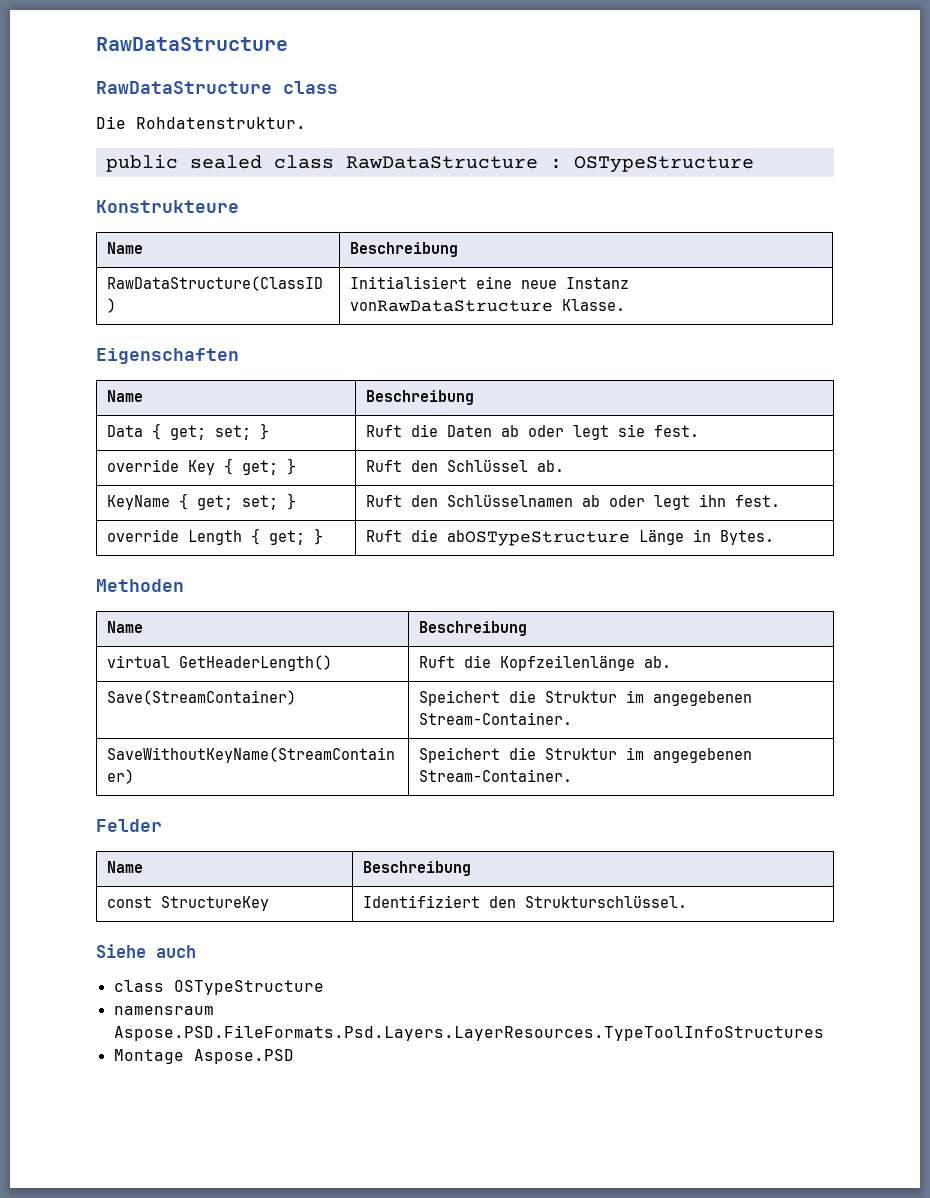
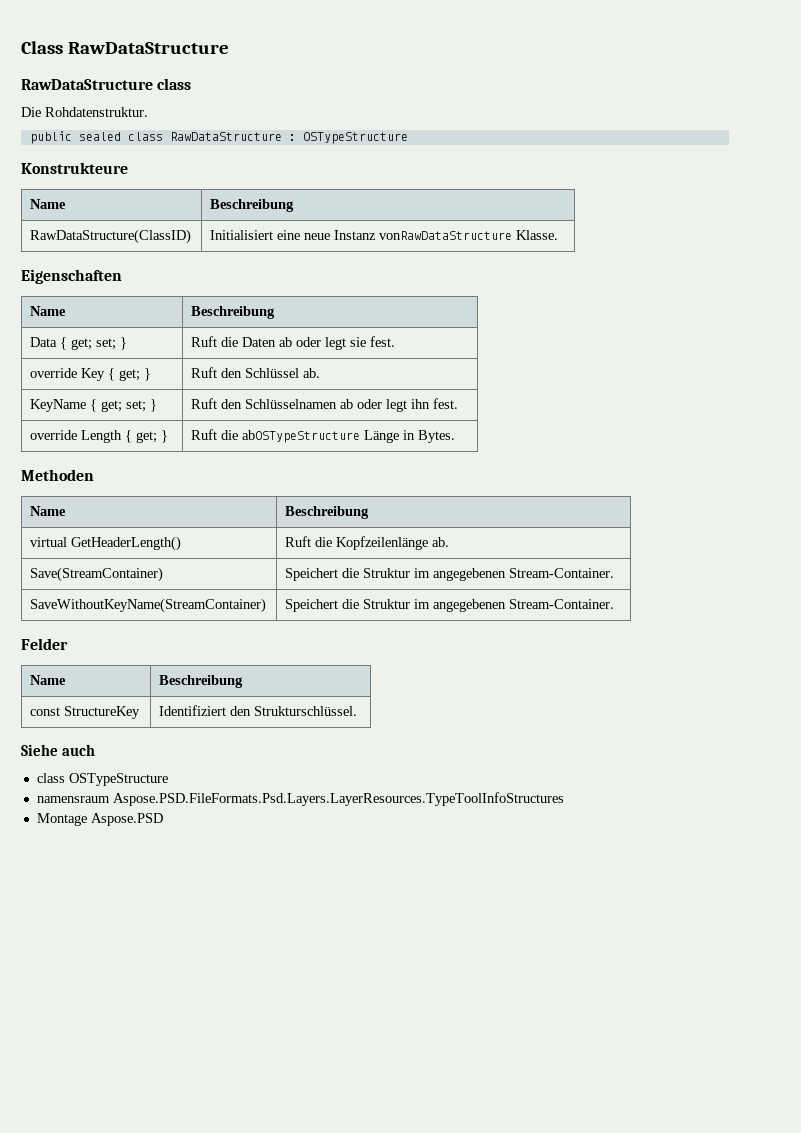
(96, 44) none -> [21,41,63,54] Class

